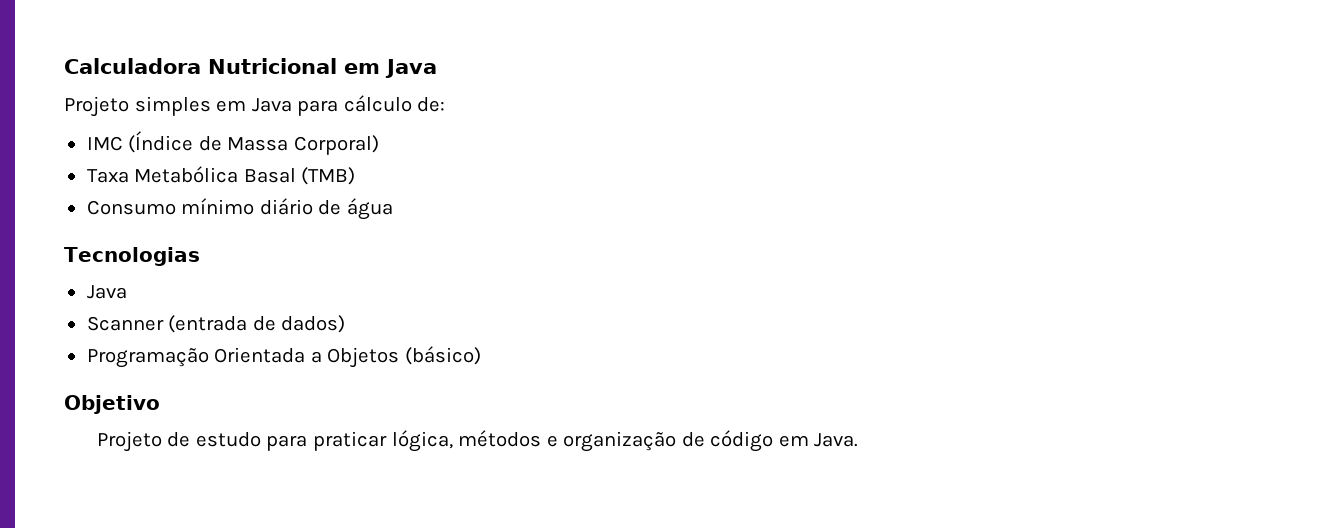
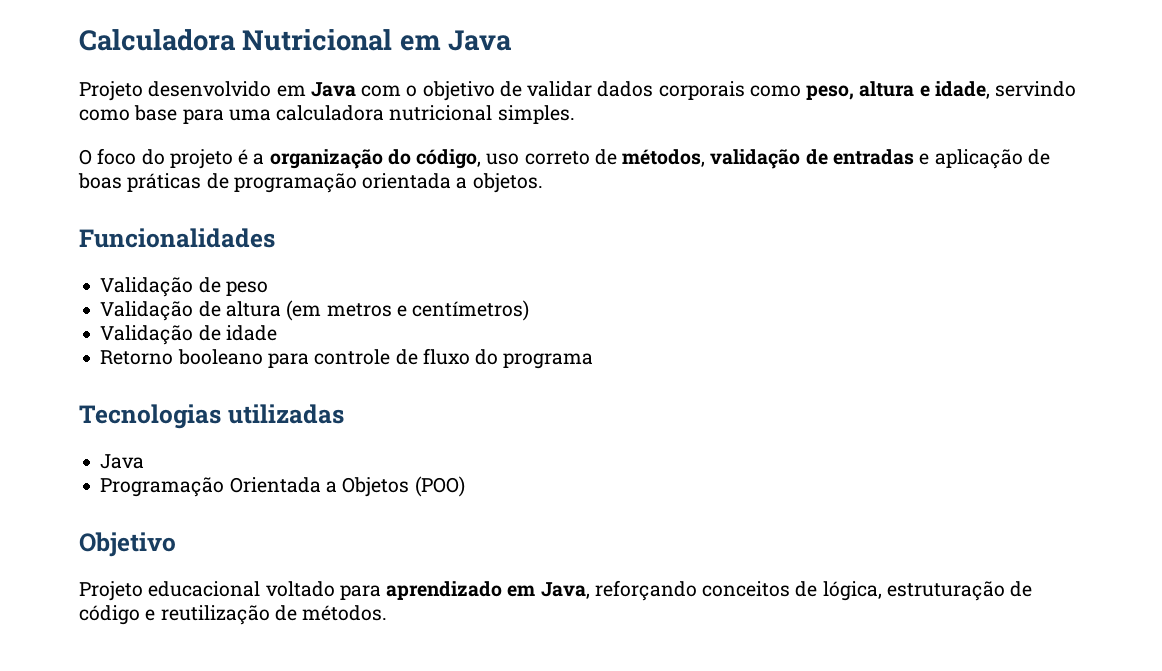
[134,95,446,116] [86,131,379,155] [86,166,356,185] [86,198,393,220] simples em Java para cálculo de: // IMC (Índice de Massa Corporal) // Taxa Metabólica Basal (TMB) // Consumo mínimo diário de água -> [148,81,1077,101] [79,105,575,124] [79,148,1050,169] [78,173,543,193] [79,228,275,248] [100,277,268,297] [100,300,530,321] [100,325,277,345] [100,348,594,369] desenvolvido em Java com o objetivo de validar dados corporais como peso, altura e idade, servindo como base para uma calculadora nutricional simples. // O foco do projeto é a organização do código, uso correto de métodos, validação de entradas e aplicação de boas práticas de programação orientada a objetos. // Funcionalidades // Validação de peso // Validação de altura (em metros e centímetros) // Validação de idade // Retorno booleano para controle de fluxo do programa
[86,285,127,299] [86,315,346,333] // Java // Scanner (entrada de dados) -> [227,404,344,424] [100,454,145,469] utilizadas // Java
[404,346,481,365] (básico) -> [414,476,465,497] (POO)
[167,430,859,452] de estudo para praticar lógica, métodos e organização de código em Java. -> [148,580,1033,601] [79,605,388,625] educacional voltado para aprendizado em Java, reforçando conceitos de lógica, estruturação de código e reutilização de métodos.

